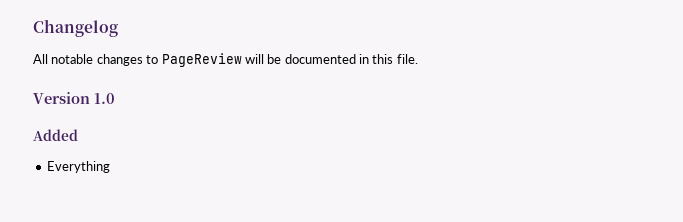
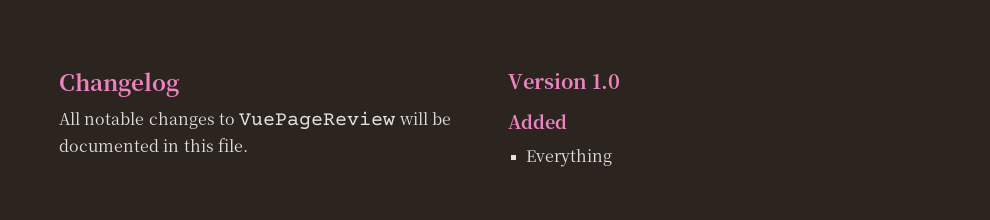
[161,53,242,67] PageReview -> [239,111,397,130] VuePageReview

